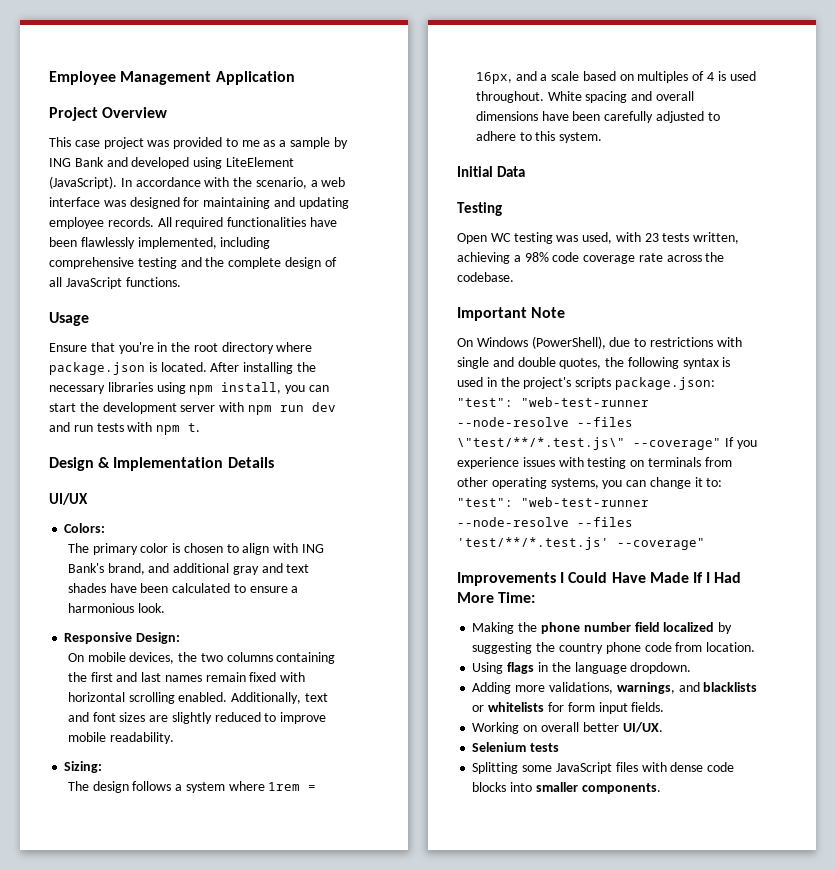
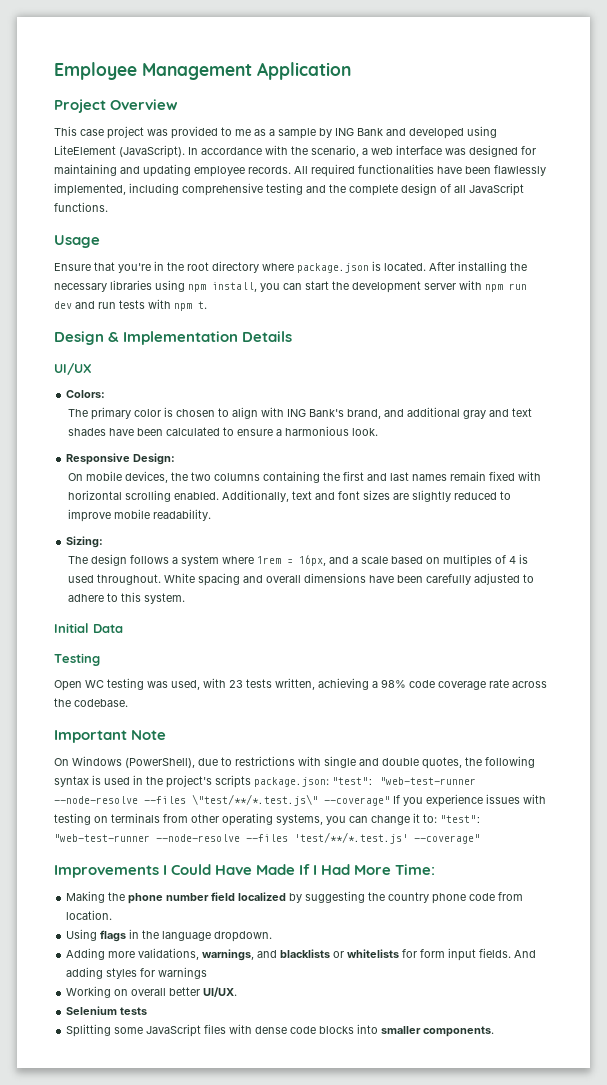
(665, 707) none -> [514,950,537,958] [66,967,208,979] And adding styles for warnings

